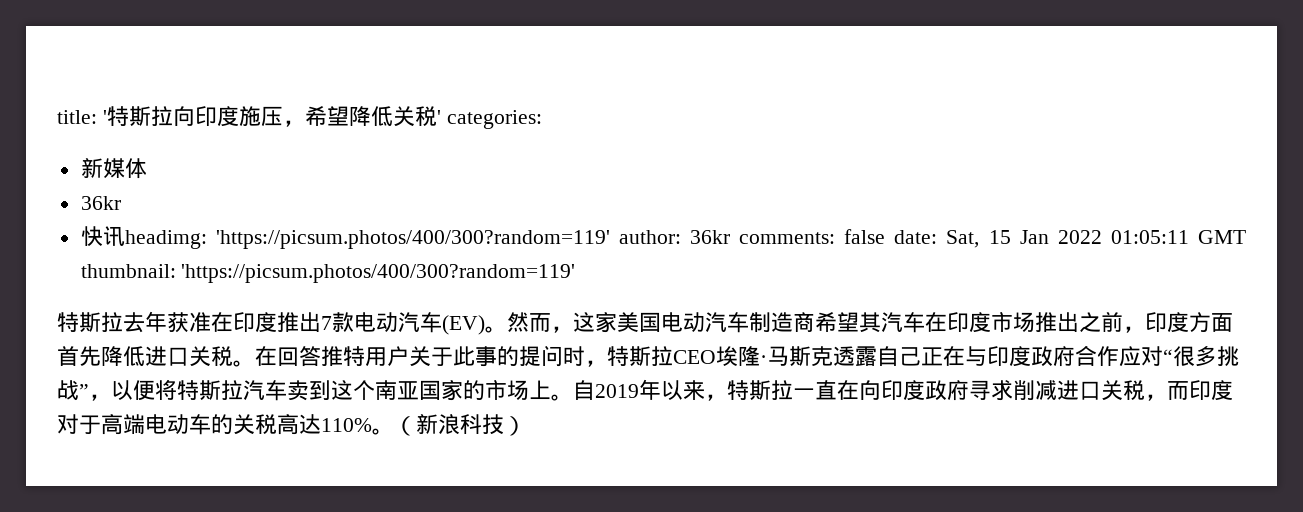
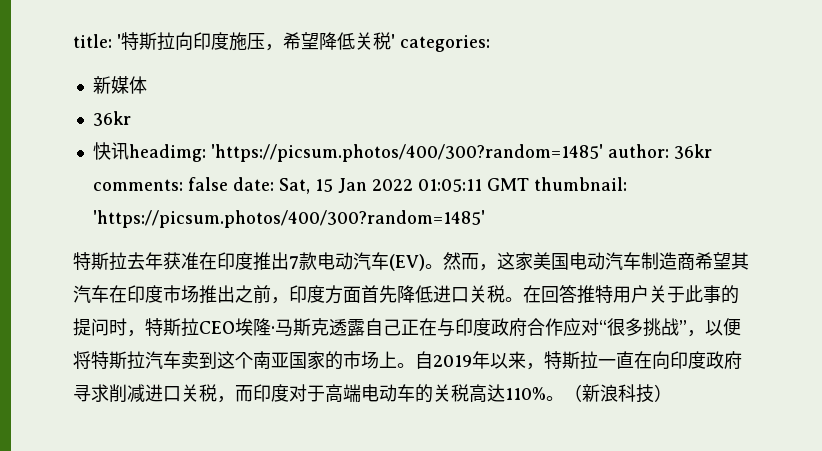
[215,230,610,249] 'https://picsum.photos/400/300?random=119' -> [210,144,603,162] 'https://picsum.photos/400/300?random=1485'
[181,264,576,283] 'https://picsum.photos/400/300?random=119' -> [92,210,485,228] 'https://picsum.photos/400/300?random=1485'

